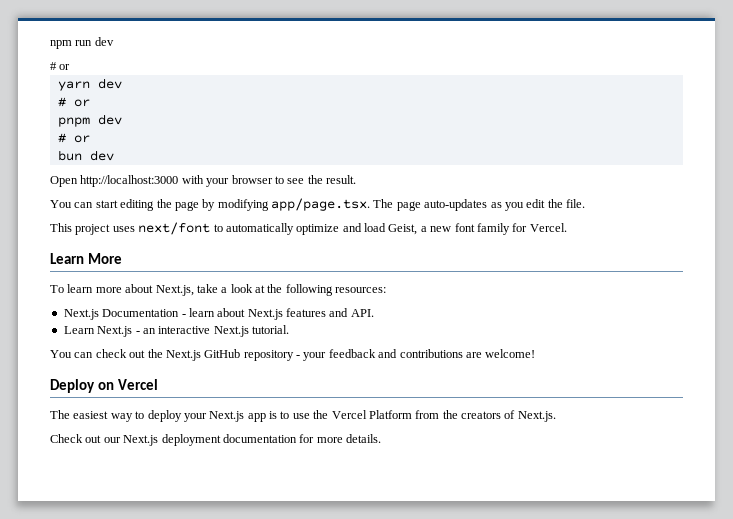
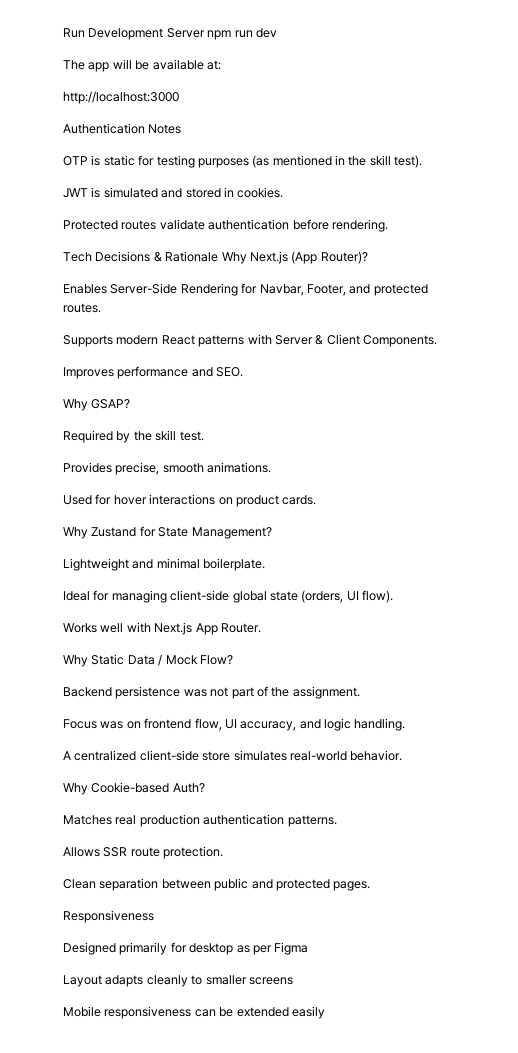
(50, 44) none -> [63,28,205,40] Run Development Server
[50,62,71,70] [57,78,122,91] [57,97,90,107] [57,114,122,127] [57,133,90,143] [57,150,114,161] [50,175,356,187] [50,198,585,211] [50,222,567,235] [50,253,122,264] [50,284,387,296] [63,308,374,320] [63,325,289,337] [50,349,536,361] [50,379,158,393] [50,410,556,422] [50,434,381,446] # or // yarn dev // # or // pnpm dev // # or // bun dev // Open http://localhost:3000 with your browser to see the result. // You can start editing the page by modifying app/page.tsx. The page auto-updates as you edit the file. // This project uses next/font to automatically optimize and load Geist, a new font family for Vercel. // Learn More // To learn more about Next.js, take a look at the following resources: // Next.js Documentation - learn about Next.js features and API. // Learn Next.js - an interactive Next.js tutorial. // You can check out the Next.js GitHub repository - your feedback and contributions are welcome! // Deploy on Vercel // The easiest way to deploy your Next.js app is to use the Vercel Platform from the creators of Next.js. // Check out our Next.js deployment documentation for more details. -> [63,59,221,72] [63,91,179,104] [63,123,182,134] [63,155,423,168] [63,187,284,198] [63,219,388,232] [63,251,368,264] [63,283,428,296] [63,303,101,313] [63,334,437,347] [63,366,244,379] [63,399,131,411] [63,430,204,443] [63,462,272,475] [63,494,317,507] [63,526,272,539] [63,558,266,571] [63,590,393,603] [63,622,261,635] [63,654,233,667] [63,686,360,699] [63,718,406,731] [63,750,403,761] [63,782,205,795] [63,814,337,827] [63,846,224,859] [63,878,371,891] [63,910,154,923] [63,942,309,955] [63,975,293,987] [63,1006,325,1019] The app will be available at: // http://localhost:3000 // Authentication Notes // OTP is static for testing purposes (as mentioned in the skill test). // JWT is simulated and stored in cookies. // Protected routes validate authentication before rendering. // Tech Decisions & Rationale Why Next.js (App Router)? // Enables Server-Side Rendering for Navbar, Footer, and protected routes. // Supports modern React patterns with Server & Client Components. // Improves performance and SEO. // Why GSAP? // Required by the skill test. // Provides precise, smooth animations. // Used for hover interactions on product cards. // Why Zustand for State Management? // Lightweight and minimal boilerplate. // Ideal for managing client-side global state (orders, UI flow). // Works well with Next.js App Router. // Why Static Data / Mock Flow? // Backend persistence was not part of the assignment. // Focus was on frontend flow, UI accuracy, and logic handling. // A centralized client-side store simulates real-world behavior. // Why Cookie-based Auth? // Matches real production authentication patterns. // Allows SSR route protection. // Clean separation between public and protected pages. // Responsiveness // Designed primarily for desktop as per Figma // Layout adapts cleanly to smaller screens // Mobile responsiveness can be extended easily

